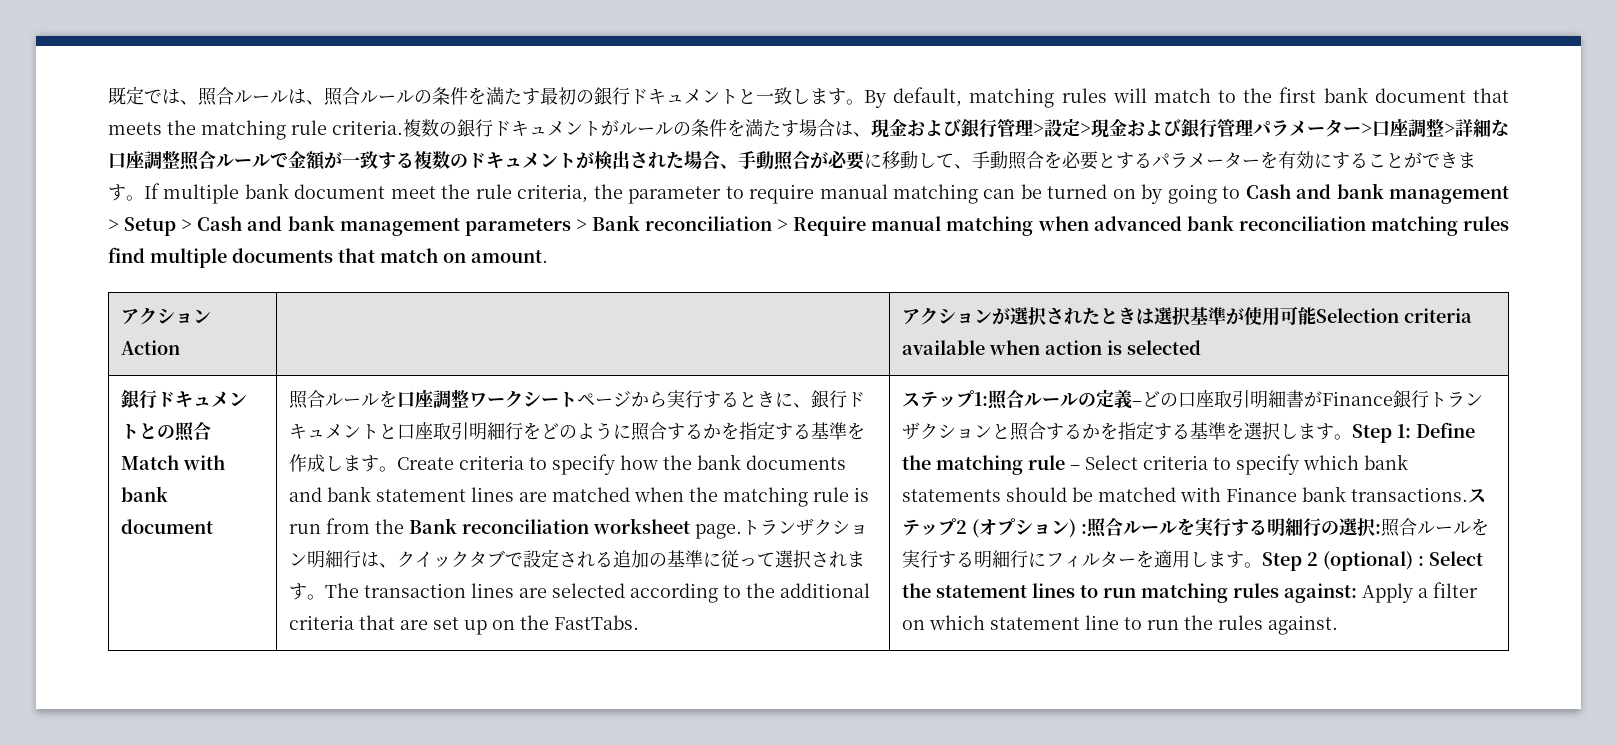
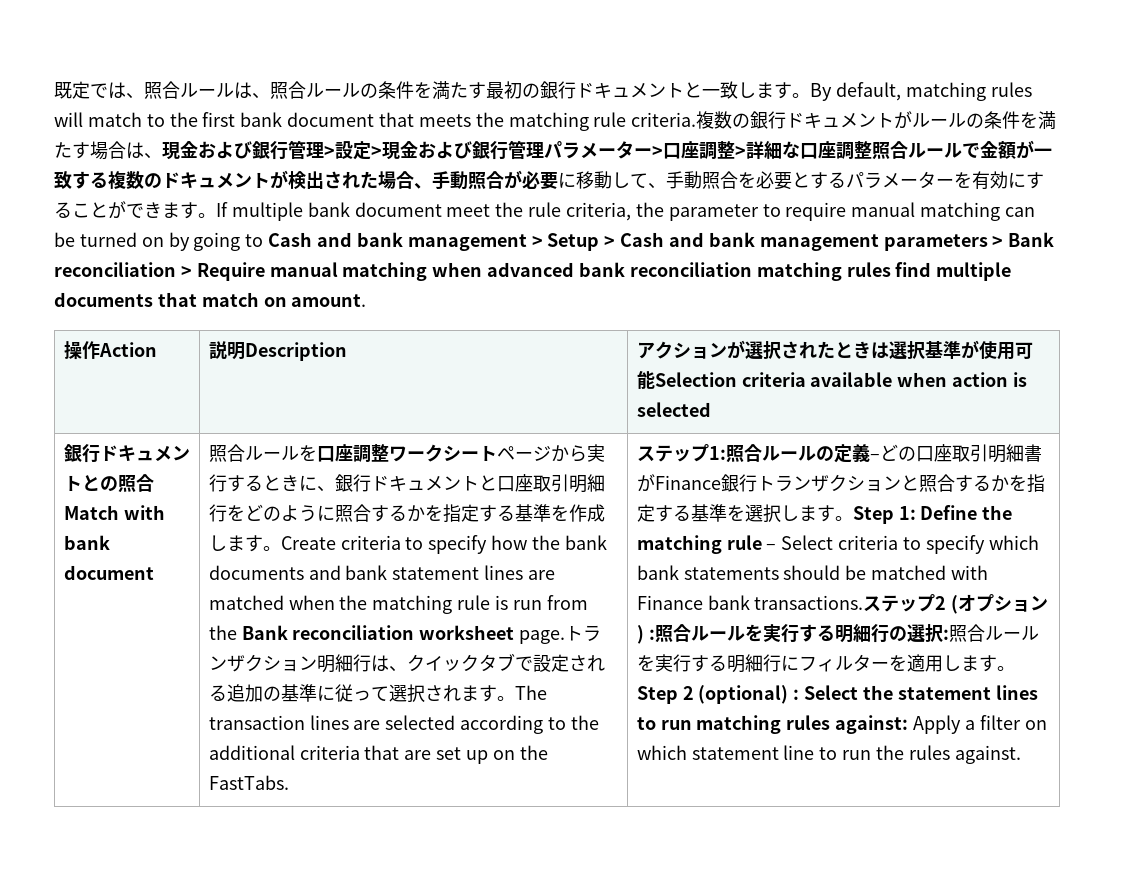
[121,307,212,325] アクション -> [63,341,100,360] 操作
(181, 347) none -> [208,341,347,361] 説明Description

